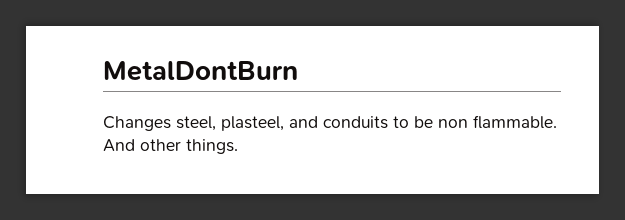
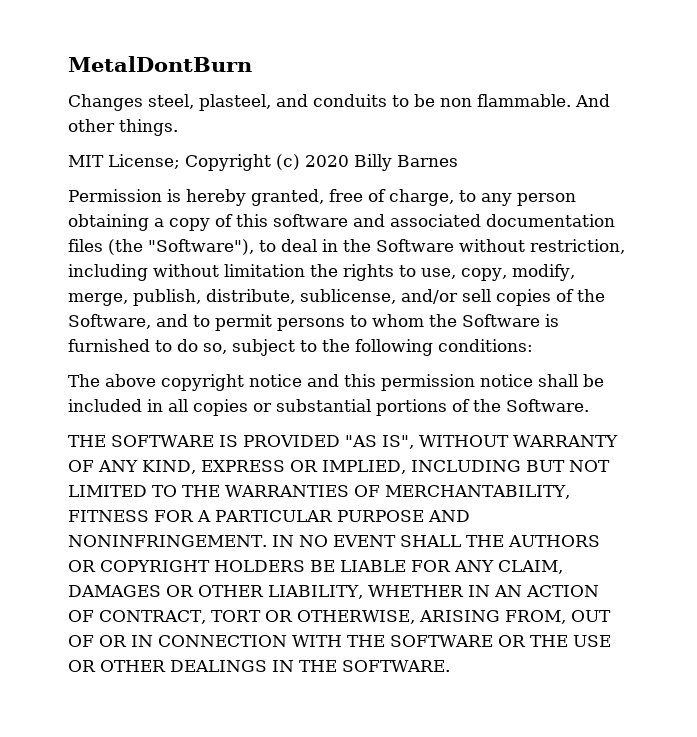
(238, 146) none -> [68,154,458,171] [68,189,576,206] [68,214,615,231] [68,239,625,255] [68,264,575,281] [68,289,605,306] [68,314,559,331] [68,339,533,356] [68,374,604,391] [68,399,589,416] [68,435,618,449] [68,460,610,474] [68,485,570,499] [68,510,470,522] [68,535,600,547] [68,560,563,574] [68,585,599,599] [68,610,611,624] [68,635,611,647] [68,660,450,672] // MIT License; Copyright (c) 2020 Billy Barnes // Permission is hereby granted, free of charge, to any person obtaining a copy of this software and associated documentation files (the "Software"), to deal in the Software without restriction, including without limitation the rights to use, copy, modify, merge, publish, distribute, sublicense, and/or sell copies of the Software, and to permit persons to whom the Software is furnished to do so, subject to the following conditions: // The above copyright notice and this permission notice shall be included in all copies or substantial portions of the Software. // THE SOFTWARE IS PROVIDED "AS IS", WITHOUT WARRANTY OF ANY KIND, EXPRESS OR IMPLIED, INCLUDING BUT NOT LIMITED TO THE WARRANTIES OF MERCHANTABILITY, FITNESS FOR A PARTICULAR PURPOSE AND NONINFRINGEMENT. IN NO EVENT SHALL THE AUTHORS OR COPYRIGHT HOLDERS BE LIABLE FOR ANY CLAIM, DAMAGES OR OTHER LIABILITY, WHETHER IN AN ACTION OF CONTRACT, TORT OR OTHERWISE, ARISING FROM, OUT OF OR IN CONNECTION WITH THE SOFTWARE OR THE USE OR OTHER DEALINGS IN THE SOFTWARE.

